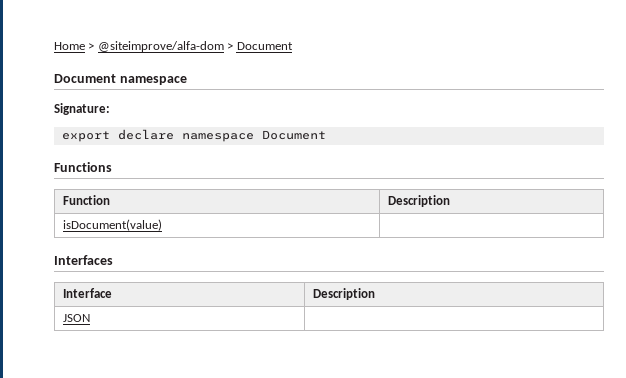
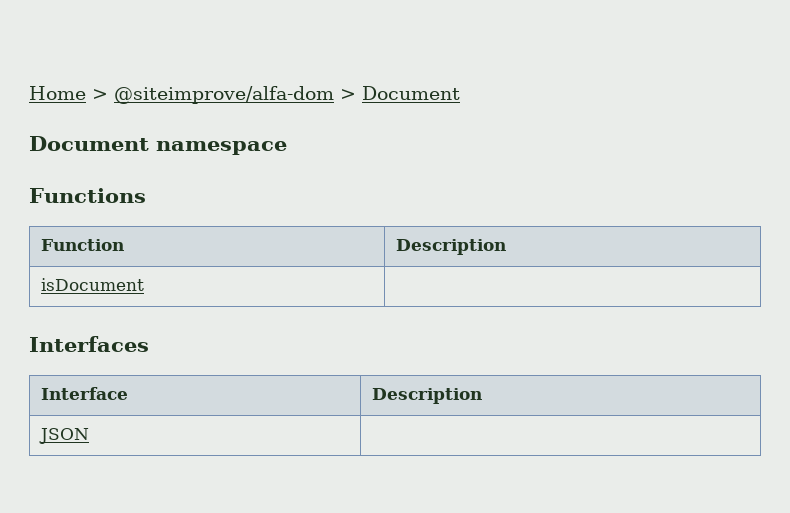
[54,103,110,115] [61,129,326,142] // Signature: // export declare namespace Document -> (287, 148) none
[62,219,162,231] isDocument(value) -> [40,278,144,291] isDocument

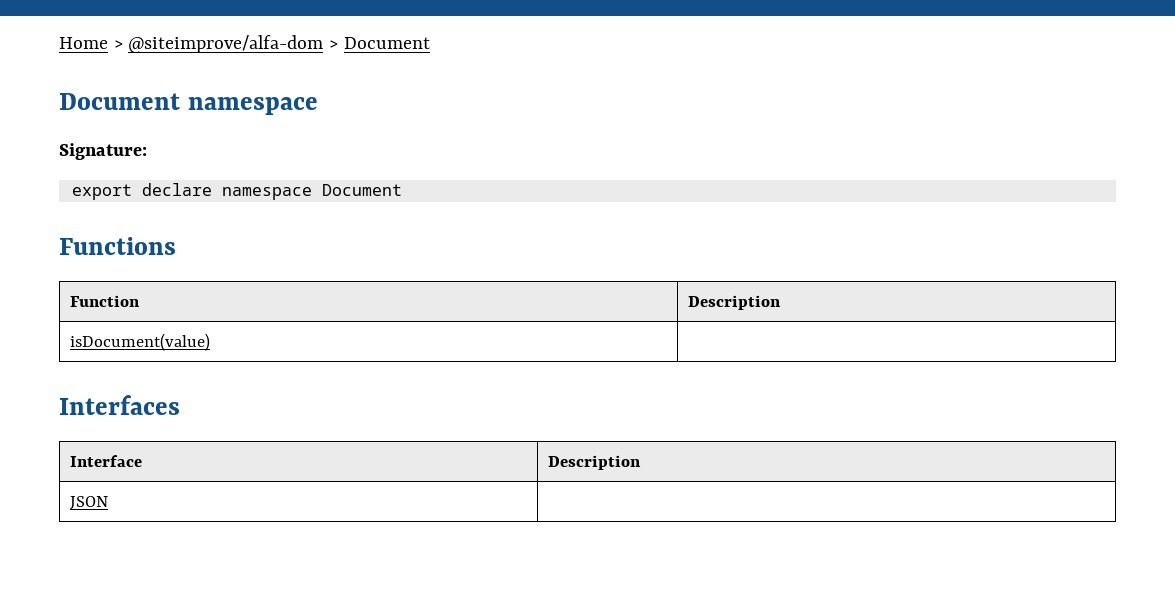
(287, 148) none -> [59,143,147,160] [71,183,402,200] // Signature: // export declare namespace Document
[40,278,144,291] isDocument -> [70,333,211,351] isDocument(value)

